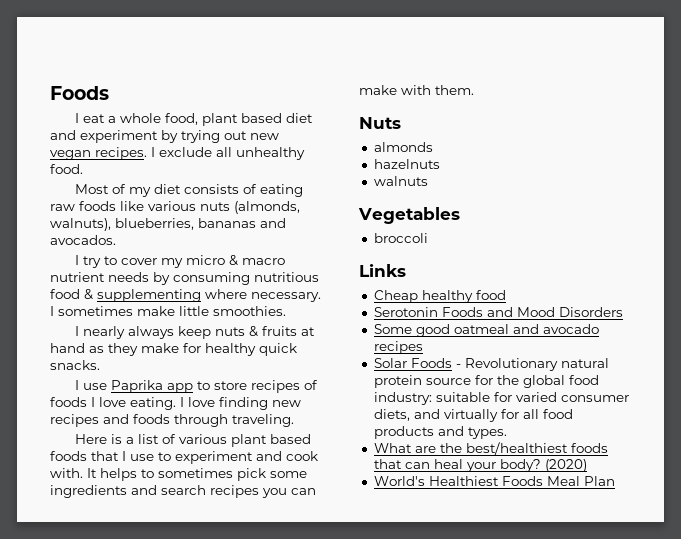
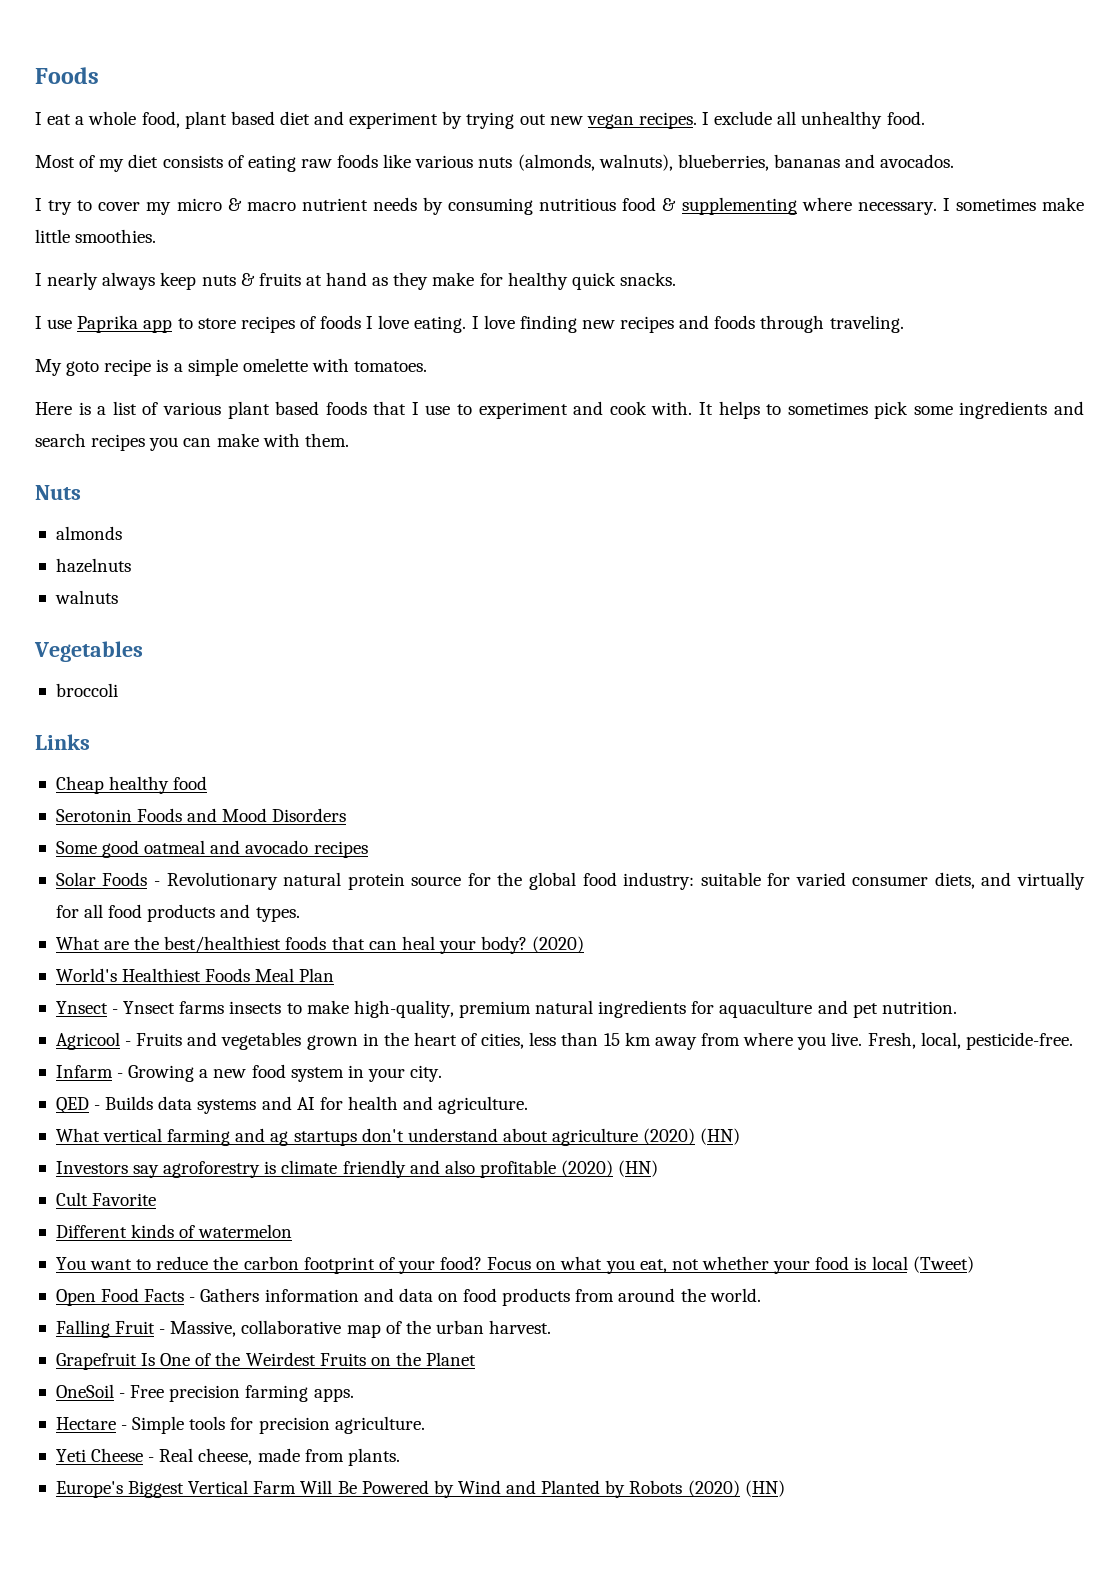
(294, 420) none -> [35,358,428,376] // My goto recipe is a simple omelette with tomatoes.
(615, 481) none -> [55,1000,957,1018] [55,1032,1073,1050] [55,1064,443,1082] [55,1096,529,1114] [55,1128,741,1146] [55,1160,659,1178] [55,1192,157,1206] [55,1224,293,1238] [55,1256,974,1274] [55,1288,761,1306] [55,1320,552,1338] [55,1352,477,1370] [55,1384,354,1402] [55,1416,425,1434] [55,1448,400,1466] [55,1480,785,1498] // Ynsect - Ynsect farms insects to make high-quality, premium natural ingredients for aquaculture and pet nutrition. // Agricool - Fruits and vegetables grown in the heart of cities, less than 15 km away from where you live. Fresh, local, pesticide-free. // Infarm - Growing a new food system in your city. // QED - Builds data systems and AI for health and agriculture. // What vertical farming and ag startups don't understand about agriculture (2020) (HN) // Investors say agroforestry is climate friendly and also profitable (2020) (HN) // Cult Favorite // Different kinds of watermelon // You want to reduce the carbon footprint of your food? Focus on what you eat, not whether your food is local (Tweet) // Open Food Facts - Gathers information and data on food products from around the world. // Falling Fruit - Massive, collaborative map of the urban harvest. // Grapefruit Is One of the Weirdest Fruits on the Planet // OneSoil - Free precision farming apps. // Hectare - Simple tools for precision agriculture. // Yeti Cheese - Real cheese, made from plants. // Europe's Biggest Vertical Farm Will Be Powered by Wind and Planted by Robots (2020) (HN)

